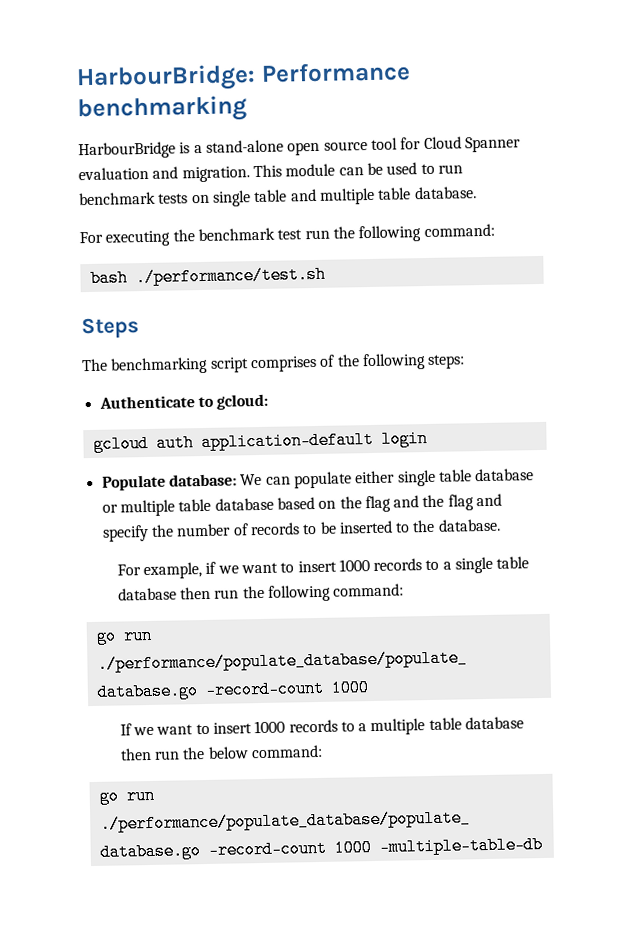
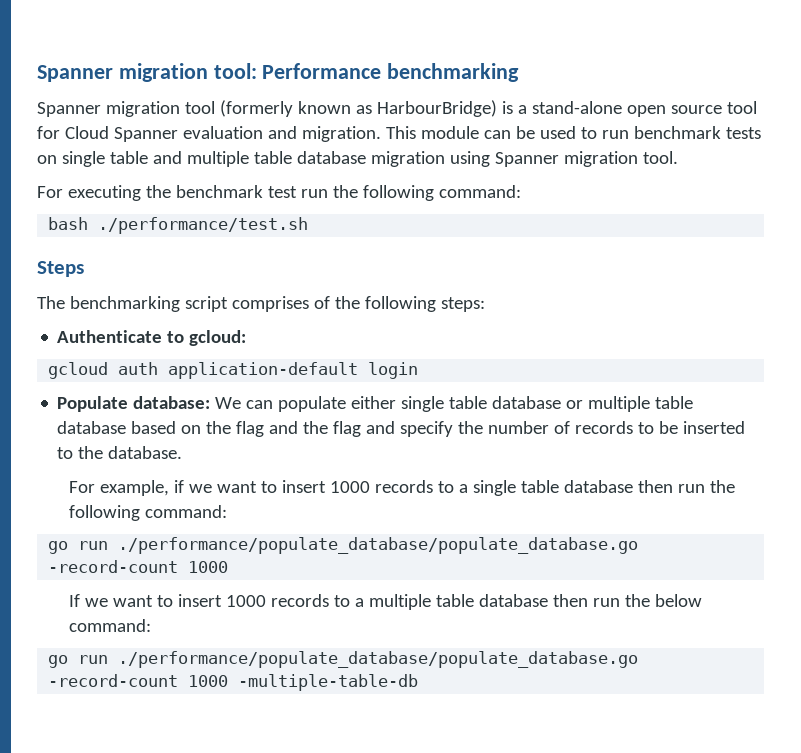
[76,64,256,93] HarbourBridge: -> [37,63,257,82] Spanner migration tool:
[78,141,176,160] HarbourBridge -> [37,100,497,117] Spanner migration tool (formerly known as HarbourBridge)
[413,186,477,200] database. -> [296,151,678,167] database migration using Spanner migration tool.

